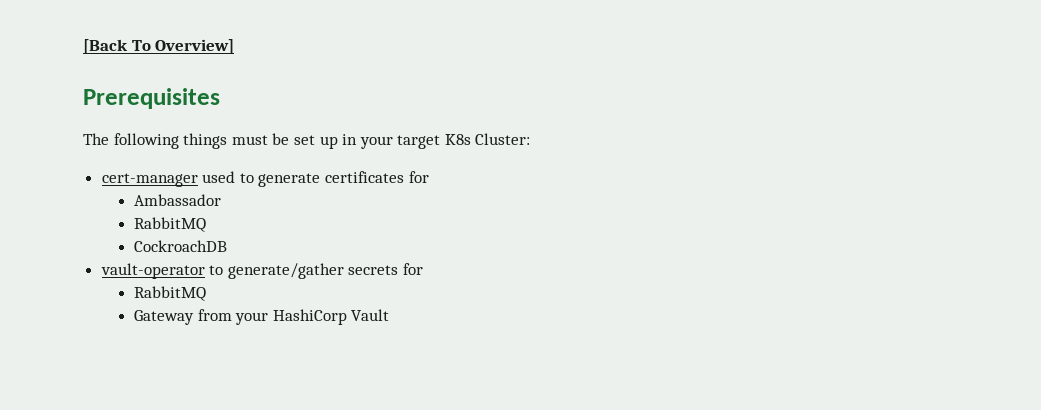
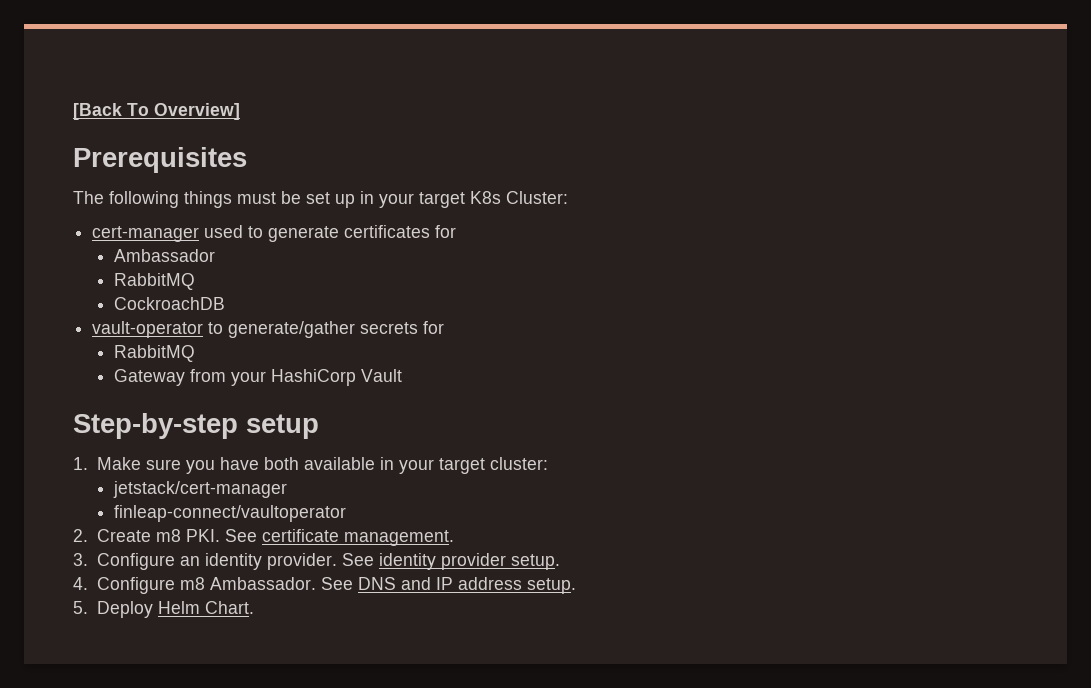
(390, 315) none -> [73,413,319,439] [73,457,548,474] [112,481,287,498] [113,505,346,522] [73,529,454,546] [73,553,560,570] [73,577,576,594] [73,601,254,618] // Step-by-step setup // 1. Make sure you have both available in your target cluster: // jetstack/cert-manager // finleap-connect/vaultoperator // 2. Create m8 PKI. See certificate management. // 3. Configure an identity provider. See identity provider setup. // 4. Configure m8 Ambassador. See DNS and IP address setup. // 5. Deploy Helm Chart.

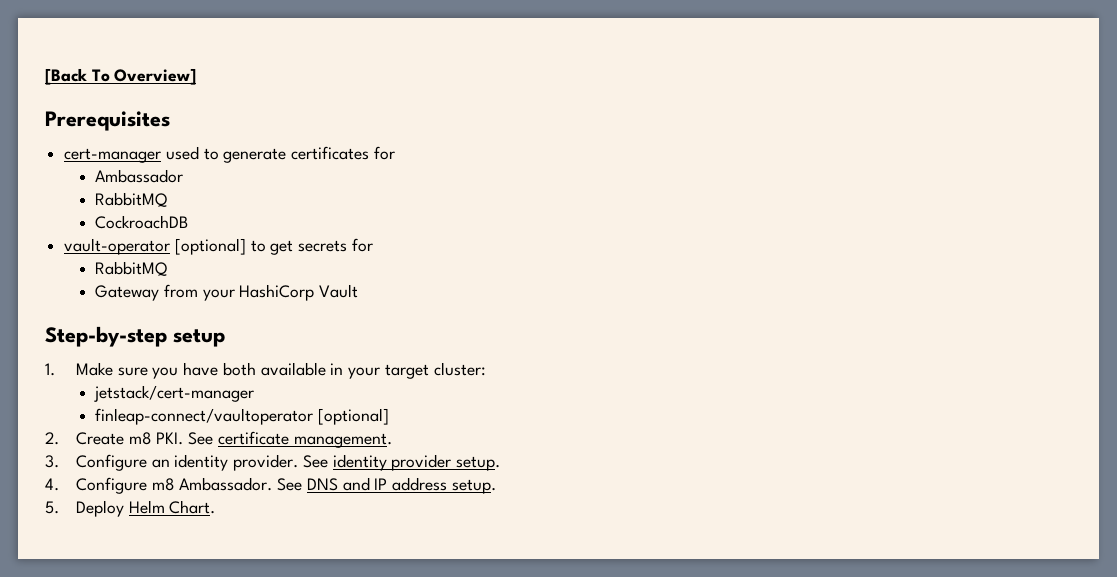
[73,191,568,208] // The following things must be set up in your target K8s Cluster: -> (170, 121) none
[208,321,356,338] to generate/gather -> [174,238,294,255] [optional] to get
(346, 513) none -> [317,408,389,425] [optional]

